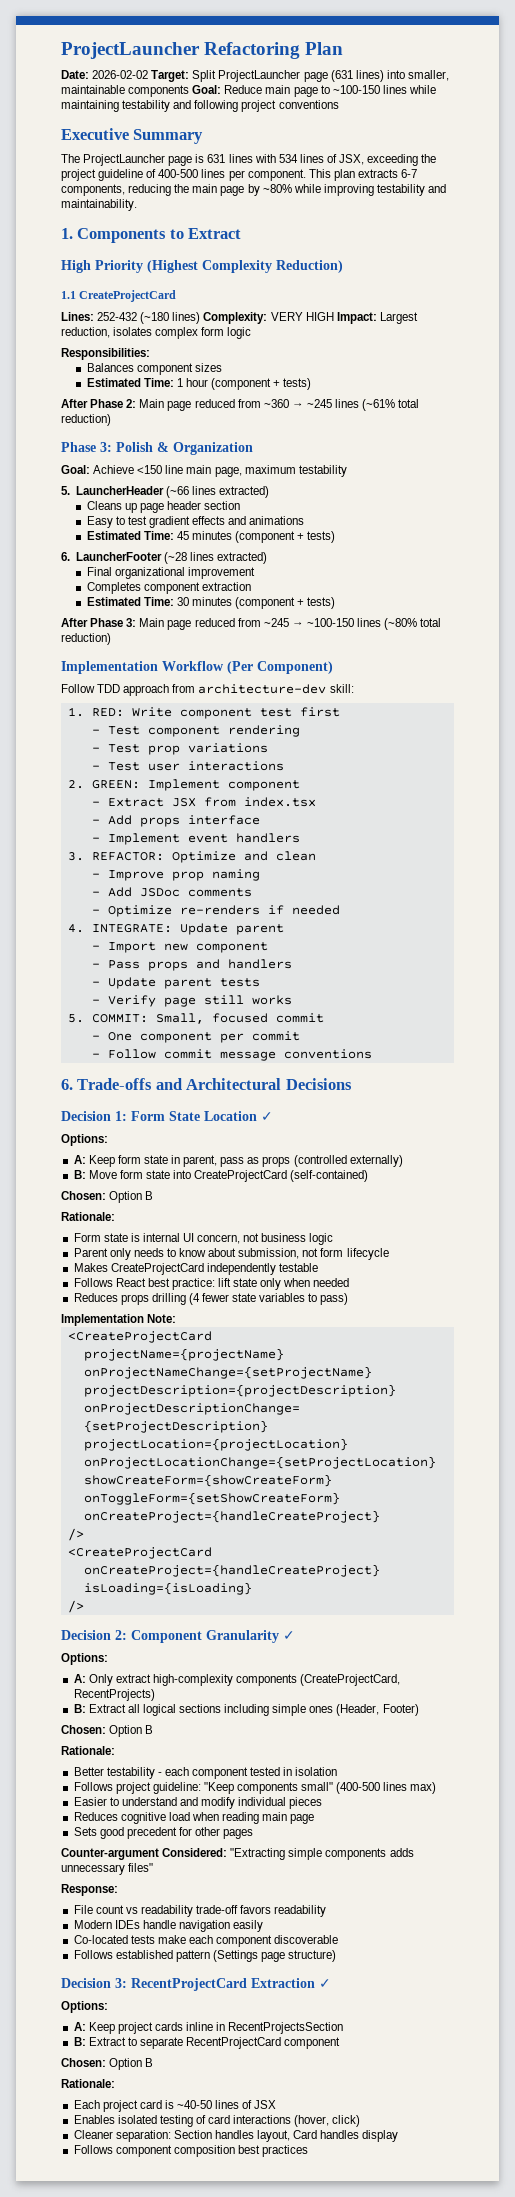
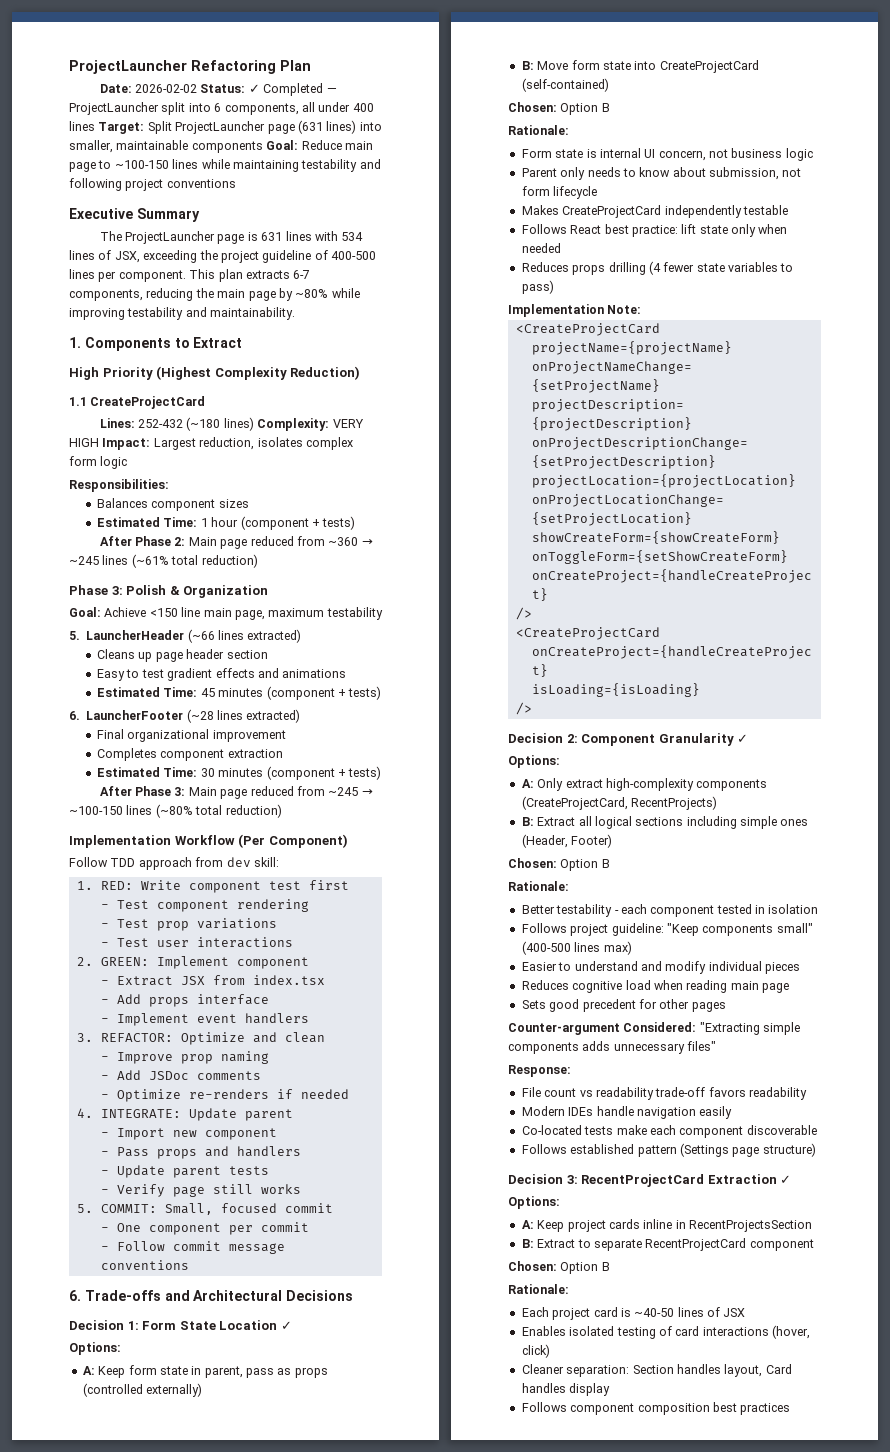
(149, 74) none -> [200,83,337,96] [69,102,374,115] [69,121,95,131] Status: ✓ Completed — ProjectLauncher split into 6 components, all under 400 lines
[198,684,327,694] architecture-dev -> [226,857,251,867] dev

